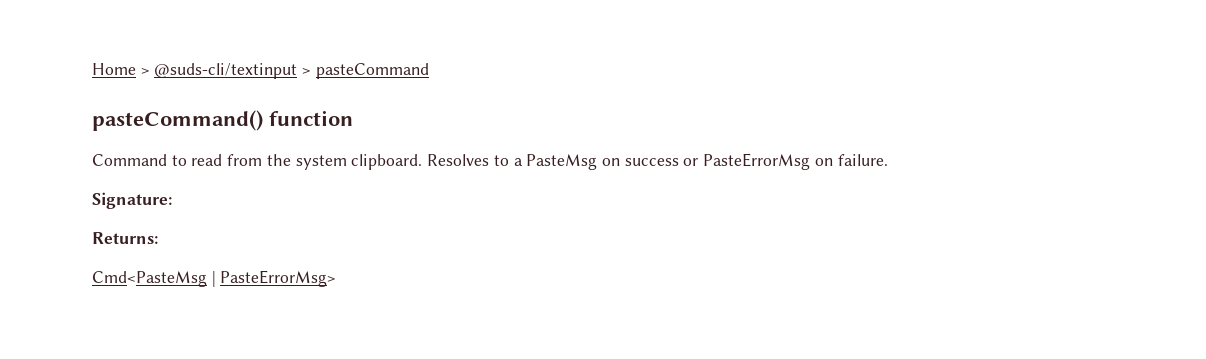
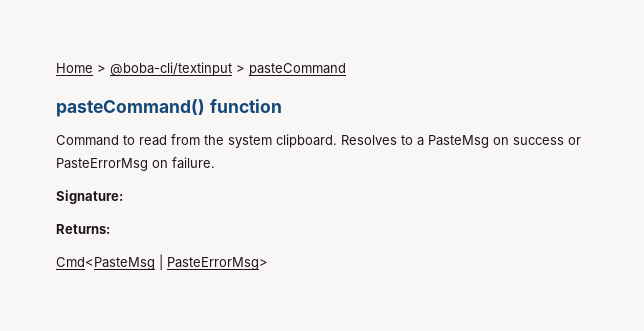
[154,63,298,79] @suds-cli/textinput -> [110,62,232,76] @boba-cli/textinput

